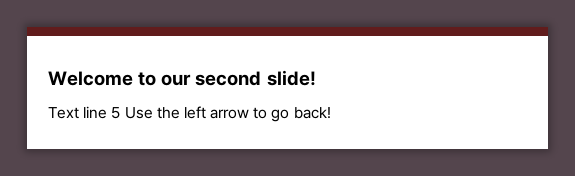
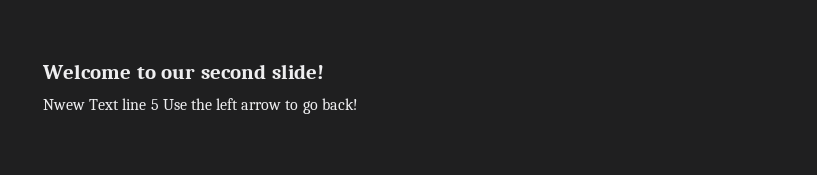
(316, 78) none -> [43,99,85,110] Nwew

